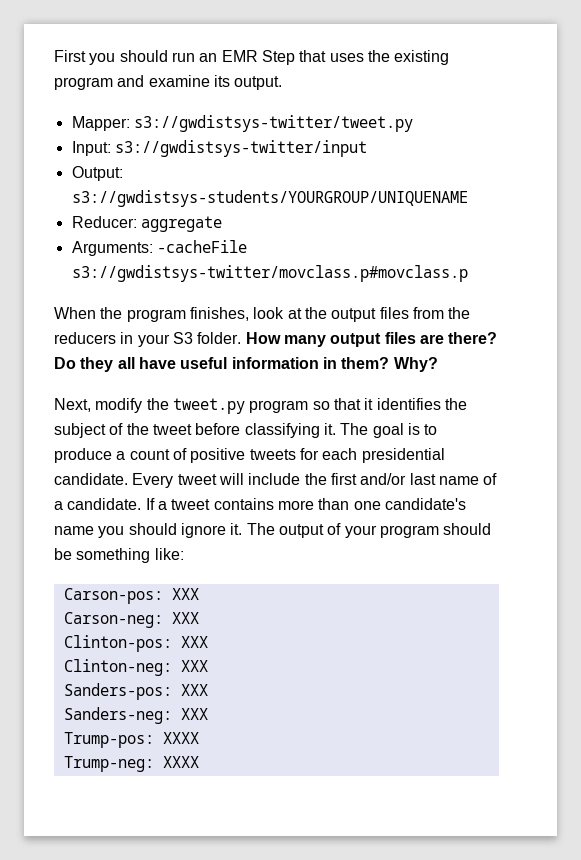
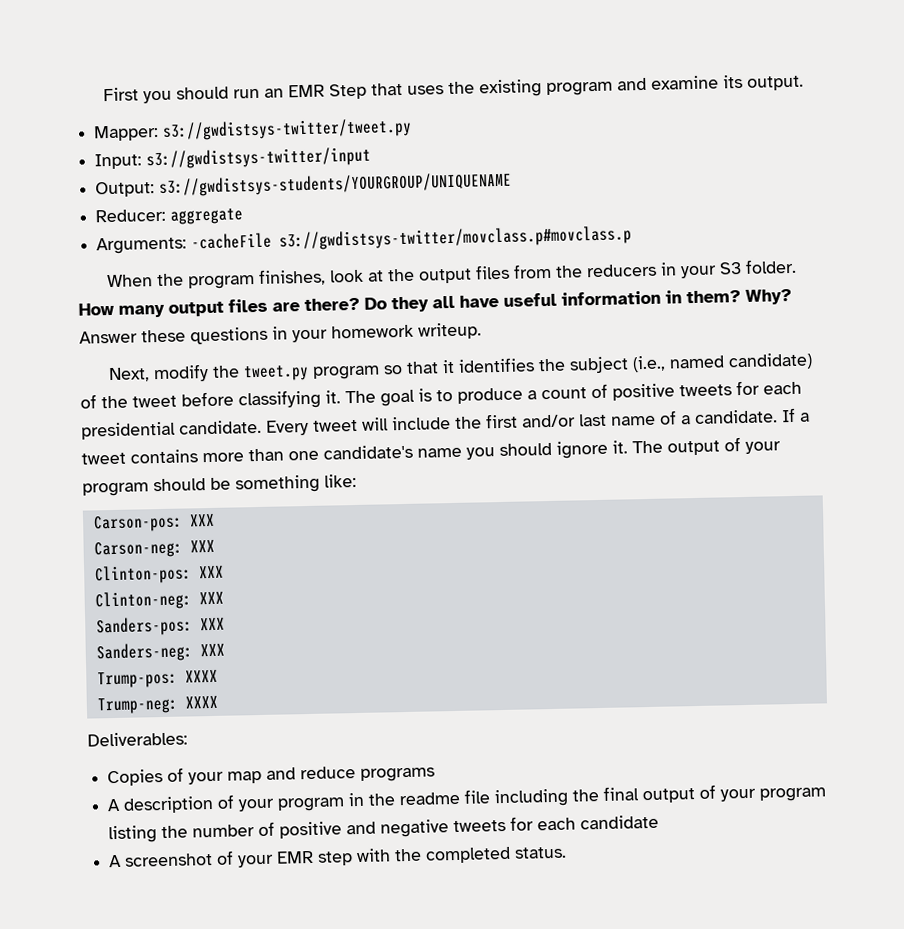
(438, 364) none -> [79,322,482,345] Answer these questions in your homework writeup.
(106, 430) none -> [632,352,814,373] (i.e., named candidate)
(199, 762) none -> [87,731,188,747] [107,766,436,787] [107,784,827,814] [108,814,660,844] [108,846,568,868] // Deliverables: // Copies of your map and reduce programs // A description of your program in the readme file including the final output of your program listing the number of positive and negative tweets for each candidate // A screenshot of your EMR step with the completed status.

